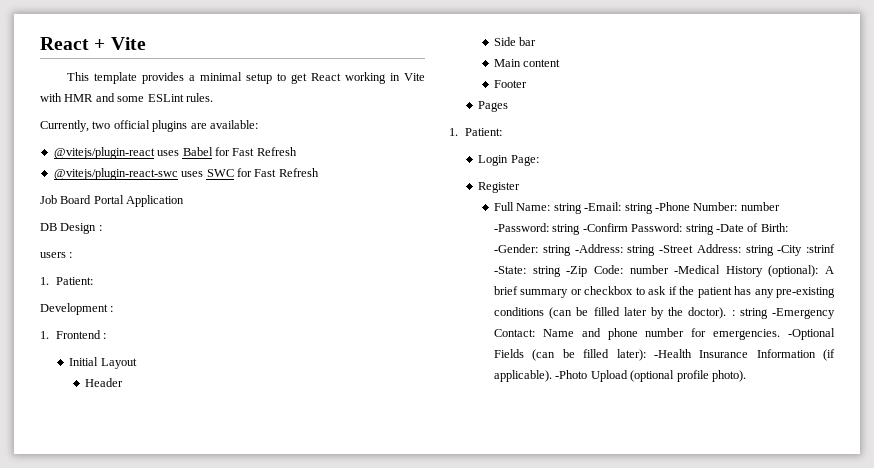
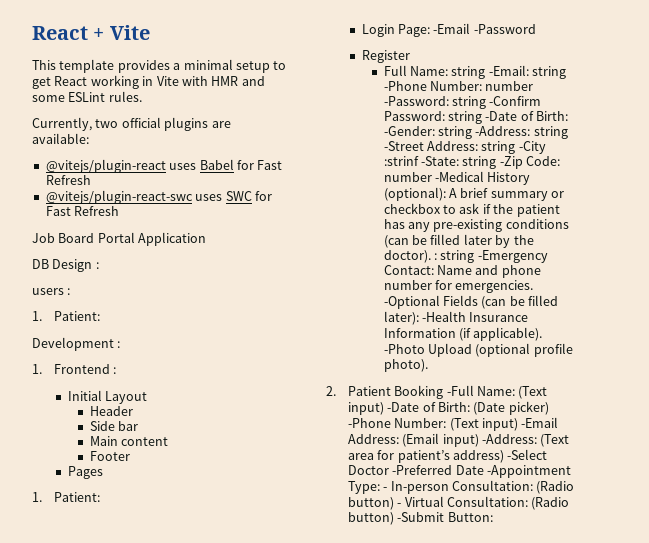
(539, 160) none -> [433,23,536,34] -Email -Password
(746, 376) none -> [326,385,548,399] [347,401,549,415] [347,417,559,431] [347,433,570,447] [347,449,548,463] [347,465,572,478] [347,480,575,494] [347,496,570,510] [347,512,493,525] // 2. Patient Booking -Full Name: (Text input) -Date of Birth: (Date picker) -Phone Number: (Text input) -Email Address: (Email input) -Address: (Text area for patient’s address) -Select Doctor -Preferred Date -Appointment Type: - In-person Consultation: (Radio button) - Virtual Consultation: (Radio button) -Submit Button:

